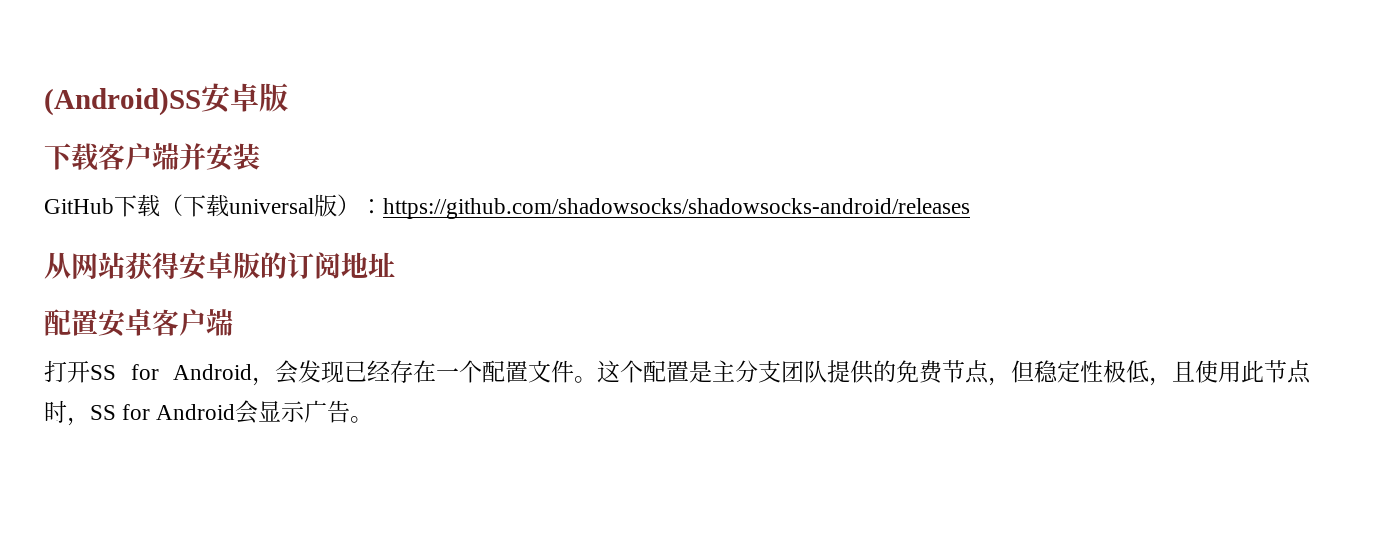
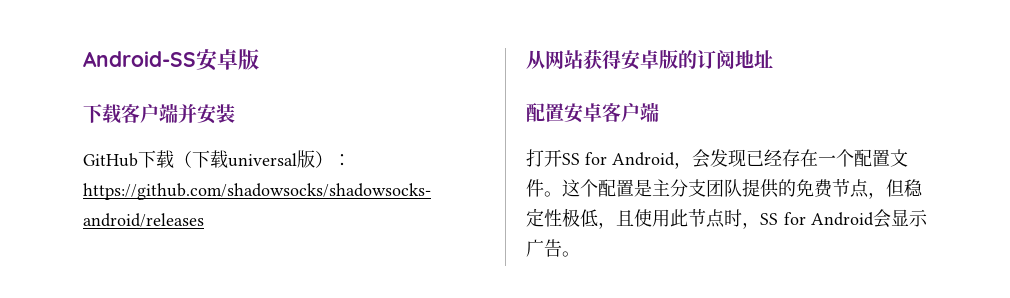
[44,88,201,116] (Android)SS -> [83,51,196,67] Android-SS

